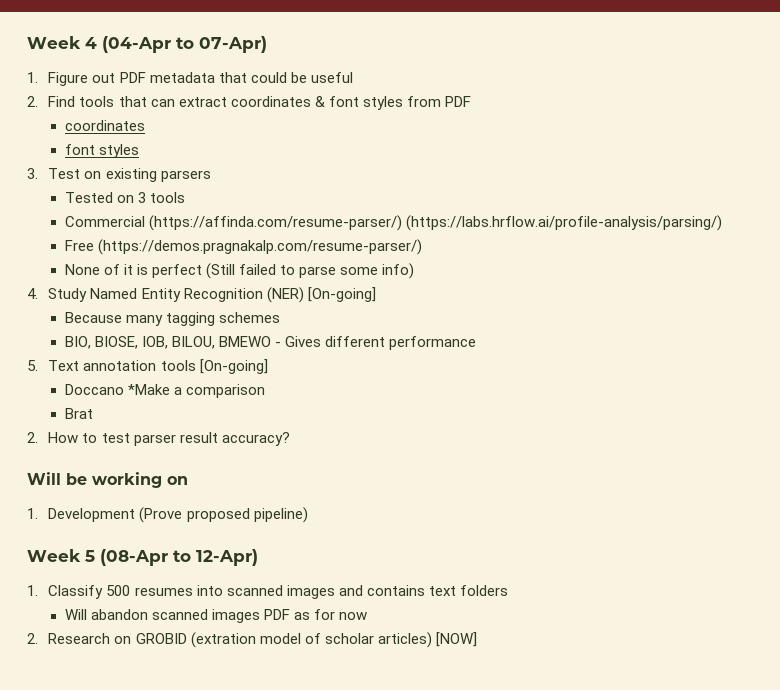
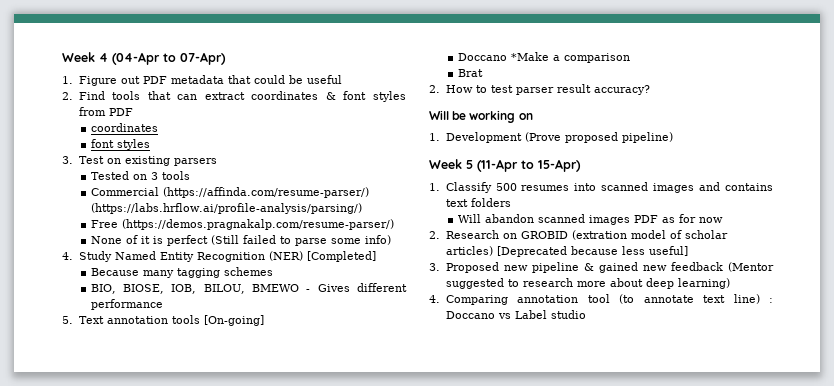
[307,287,376,302] [On-going] -> [306,251,376,262] [Completed]
[100,549,258,566] (08-Apr to 12-Apr) -> [477,159,581,172] (11-Apr to 15-Apr)
[435,632,477,647] [NOW] -> [496,246,688,257] [429,262,774,273] [445,278,730,289] [429,294,773,305] [445,310,586,319] [Deprecated because less useful] // 3. Proposed new pipeline & gained new feedback (Mentor suggested to research more about deep learning) // 4. Comparing annotation tool (to annotate text line) : Doccano vs Label studio

